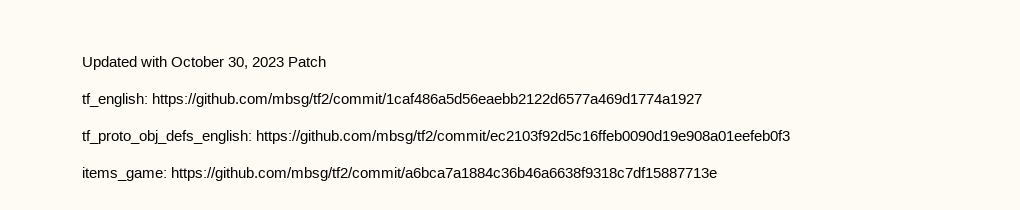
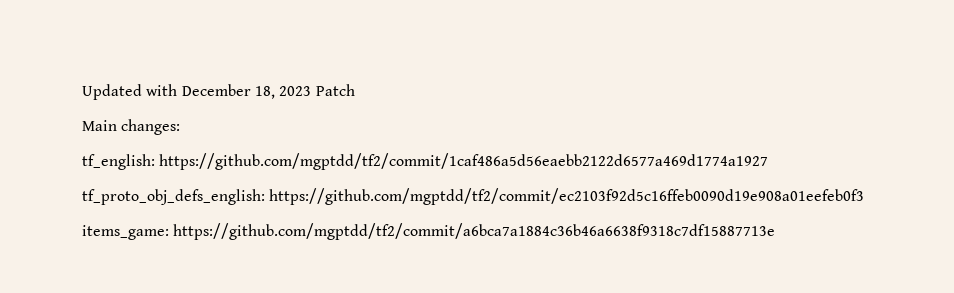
[171,56,249,69] October 30, -> [181,84,275,99] December 18,
(327, 61) none -> [82,119,181,135] // Main changes:
[152,93,703,107] https://github.com/mbsg/tf2/commit/1caf486a5d56eaebb2122d6577a469d1774a1927 -> [159,153,769,170] https://github.com/mgptdd/tf2/commit/1caf486a5d56eaebb2122d6577a469d1774a1927
[256,130,791,144] https://github.com/mbsg/tf2/commit/ec2103f92d5c16ffeb0090d19e908a01eefeb0f3 -> [269,188,865,205] https://github.com/mgptdd/tf2/commit/ec2103f92d5c16ffeb0090d19e908a01eefeb0f3
[171,167,718,181] https://github.com/mbsg/tf2/commit/a6bca7a1884c36b46a6638f9318c7df15887713e -> [173,223,776,240] https://github.com/mgptdd/tf2/commit/a6bca7a1884c36b46a6638f9318c7df15887713e

